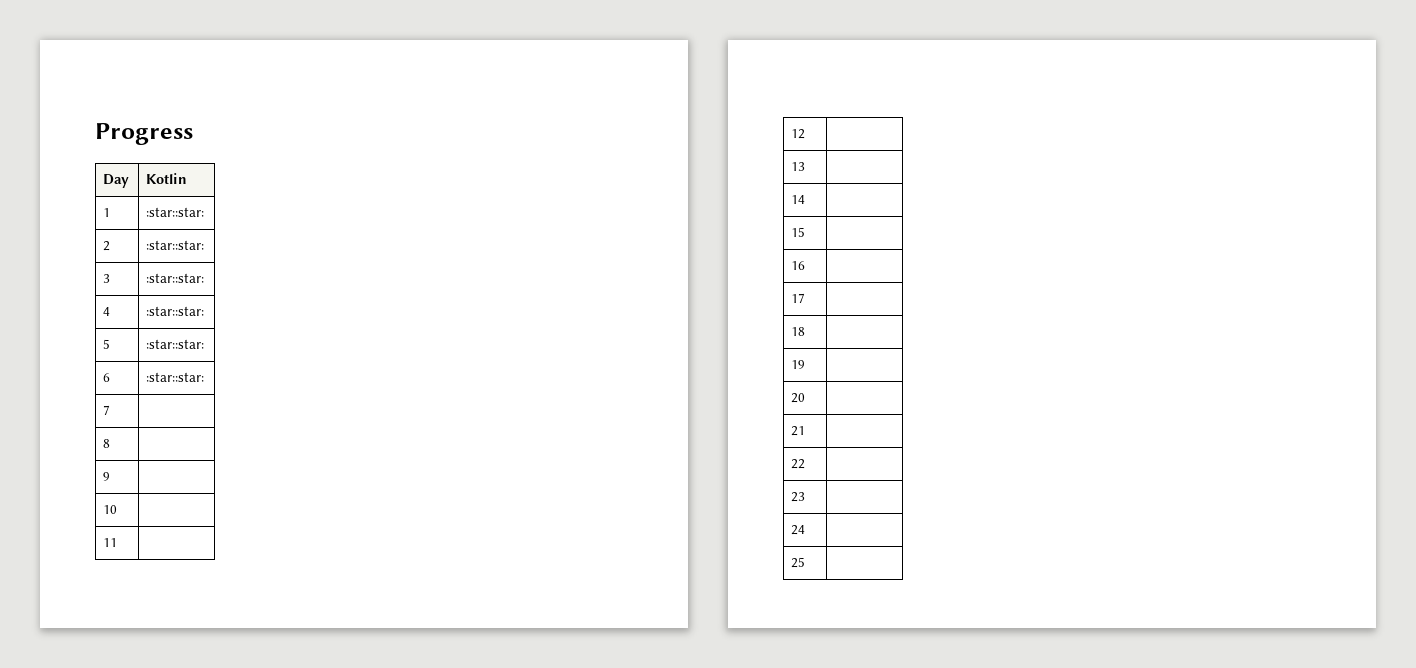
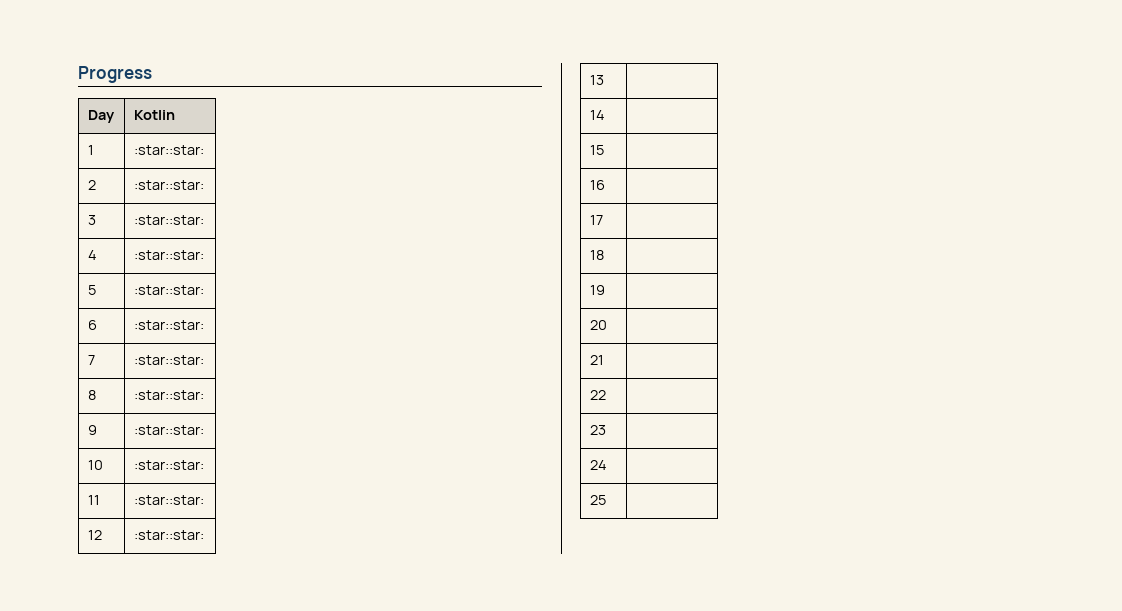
(111, 410) none -> [133,355,204,365] :star::star:
(111, 443) none -> [133,390,204,400] :star::star:
(111, 476) none -> [133,425,204,435] :star::star:
(118, 509) none -> [133,460,204,470] :star::star:
(118, 542) none -> [133,495,204,505] :star::star:
(806, 134) none -> [133,530,204,540] :star::star:

